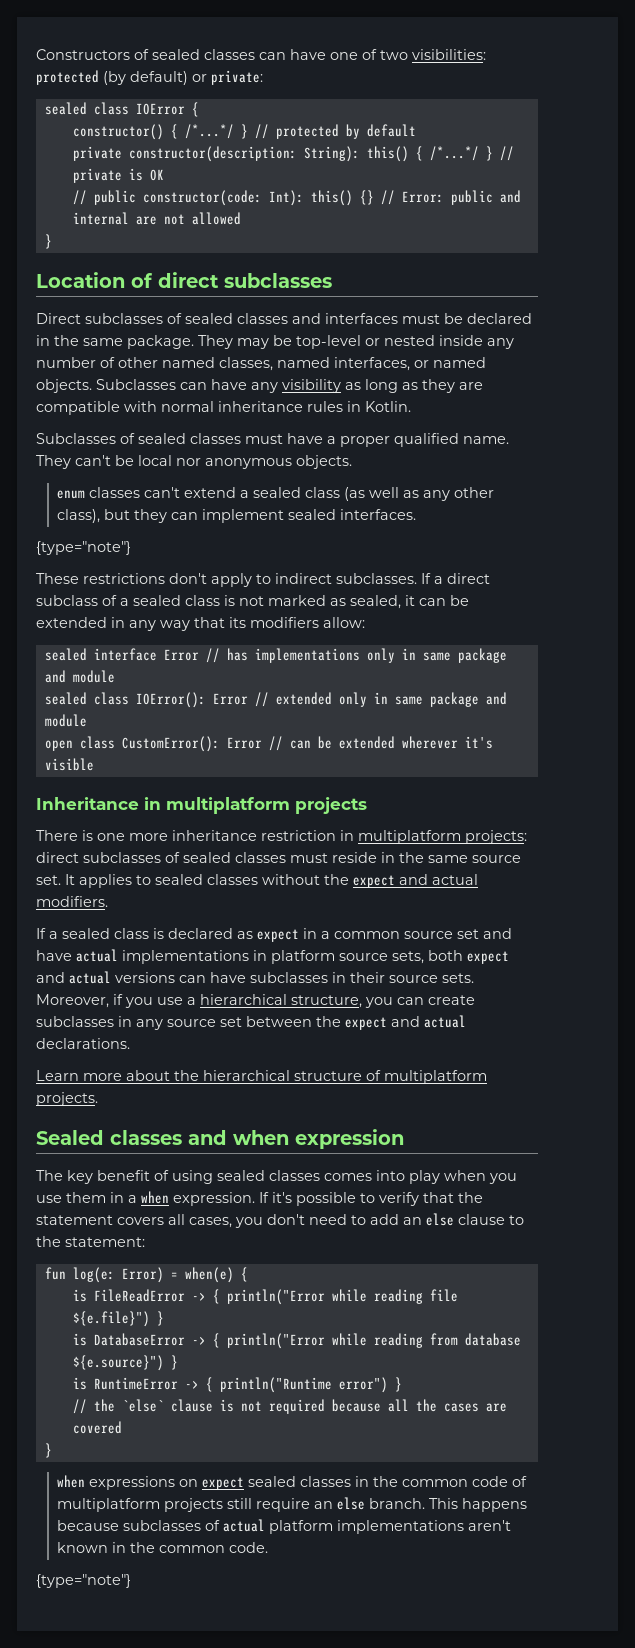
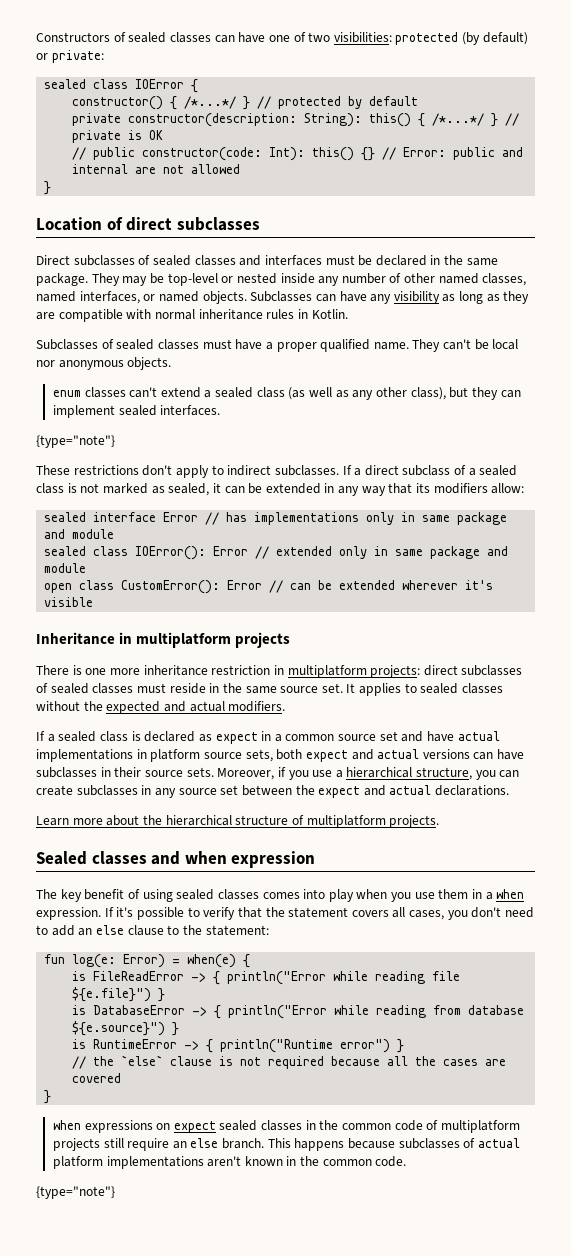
[353,875,395,888] expect -> [106,701,161,714] expected

